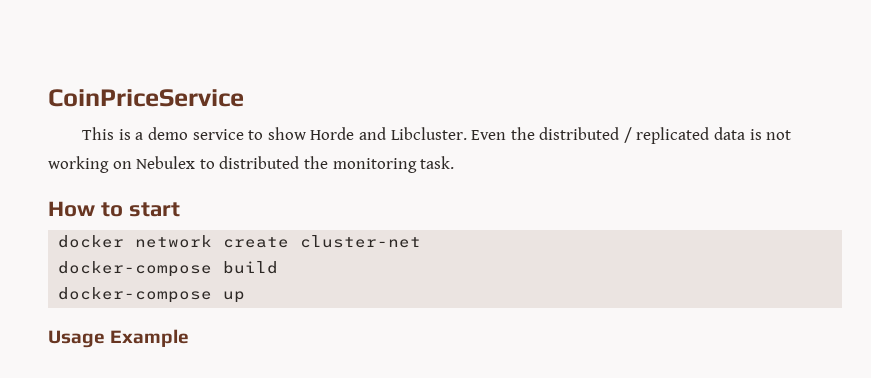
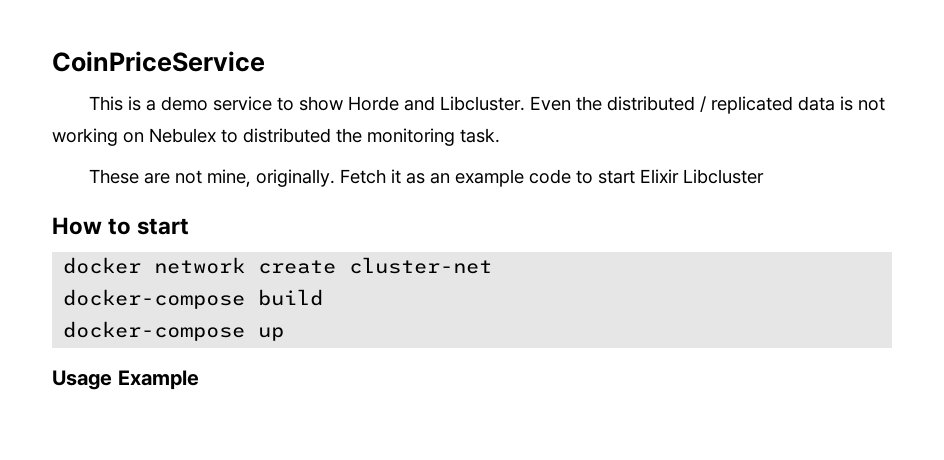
(455, 162) none -> [88,169,764,187] // These are not mine, originally. Fetch it as an example code to start Elixir Libcluster

